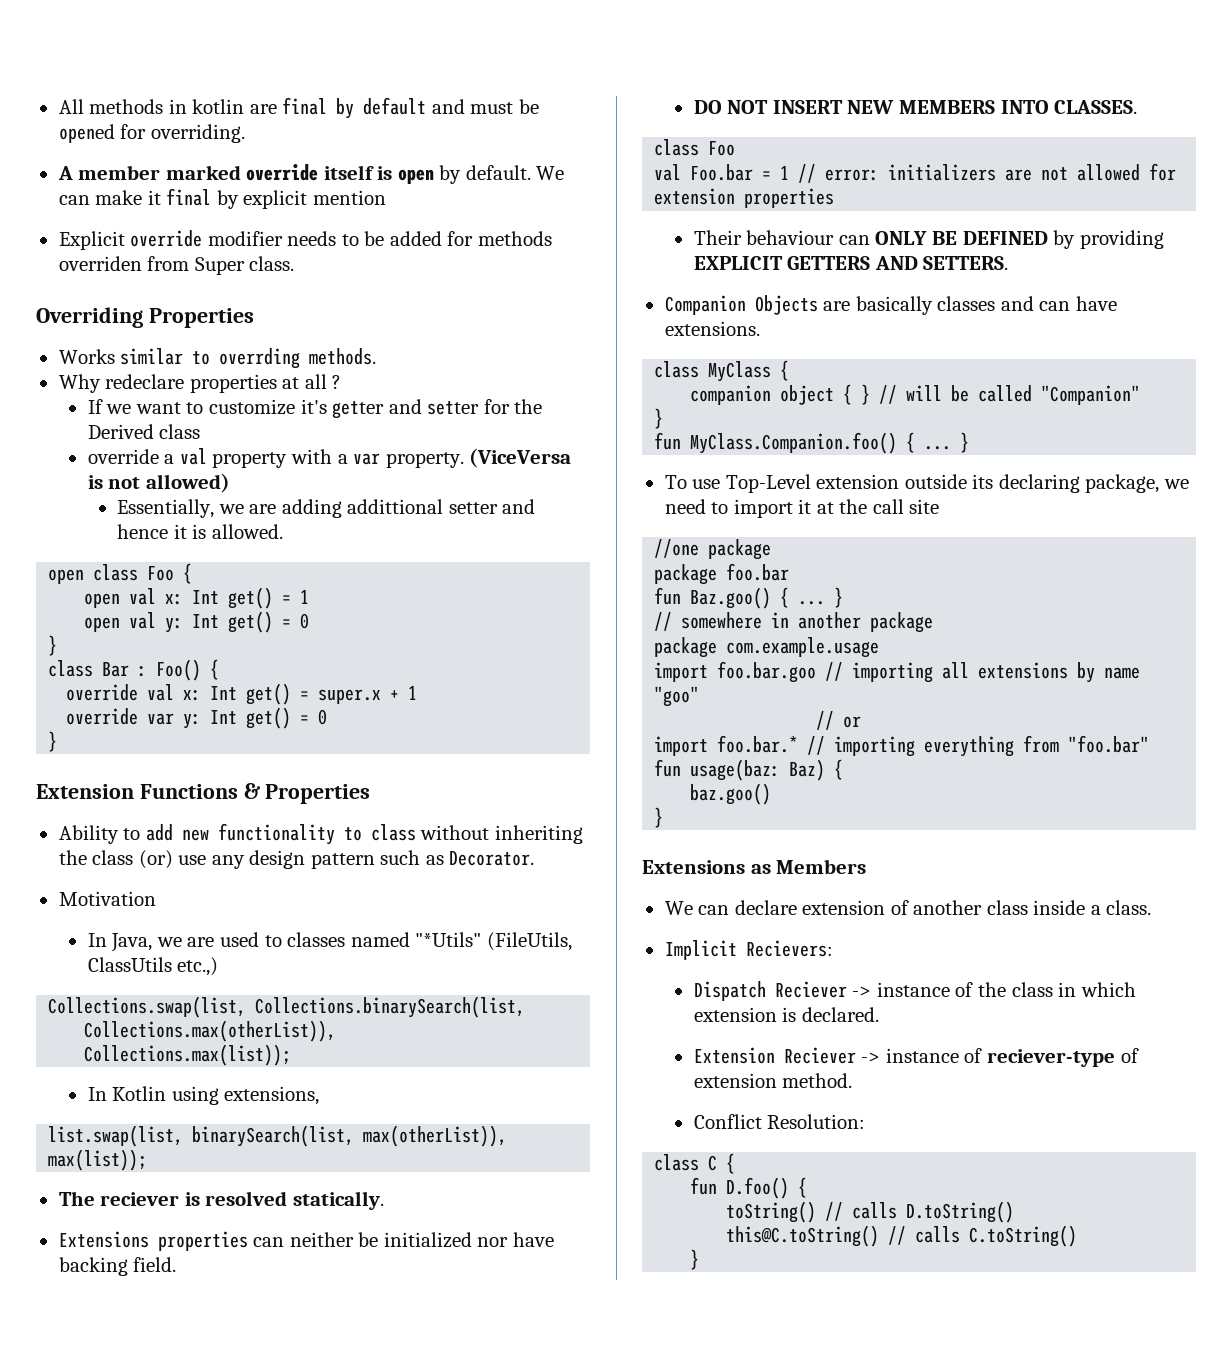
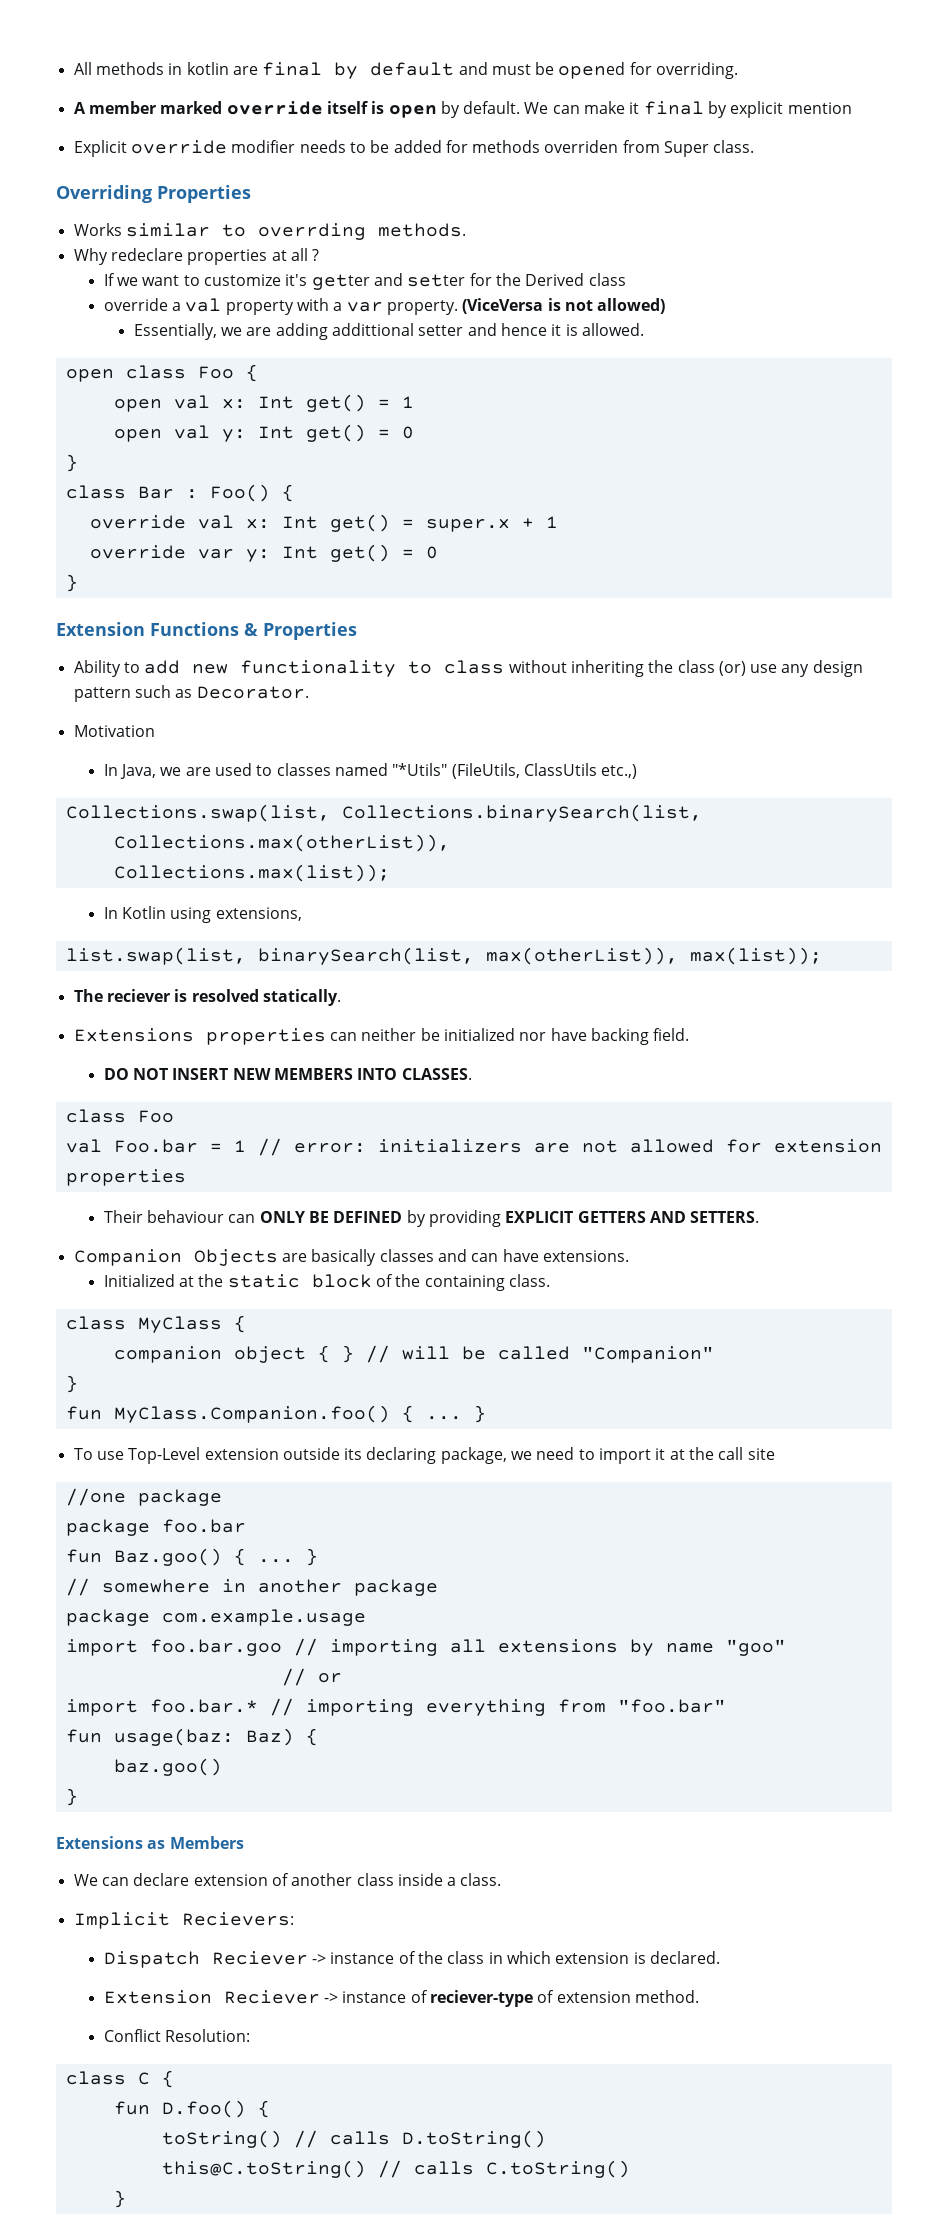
(760, 328) none -> [103,1274,550,1291] // Initialized at the static block of the containing class.

